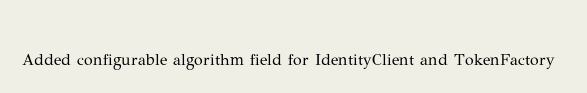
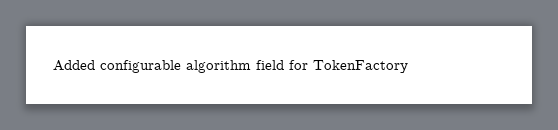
[315,54,448,69] IdentityClient and -> (308, 65) none

